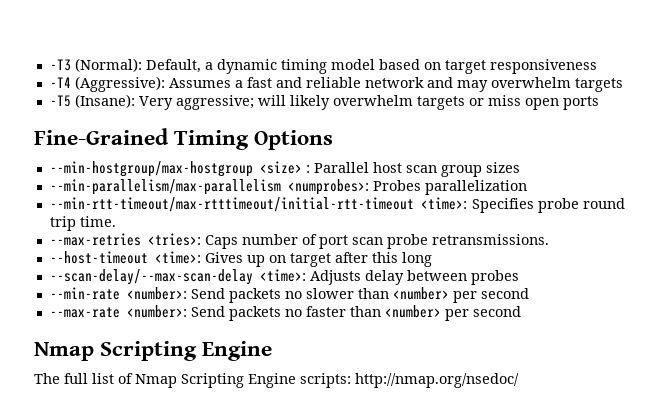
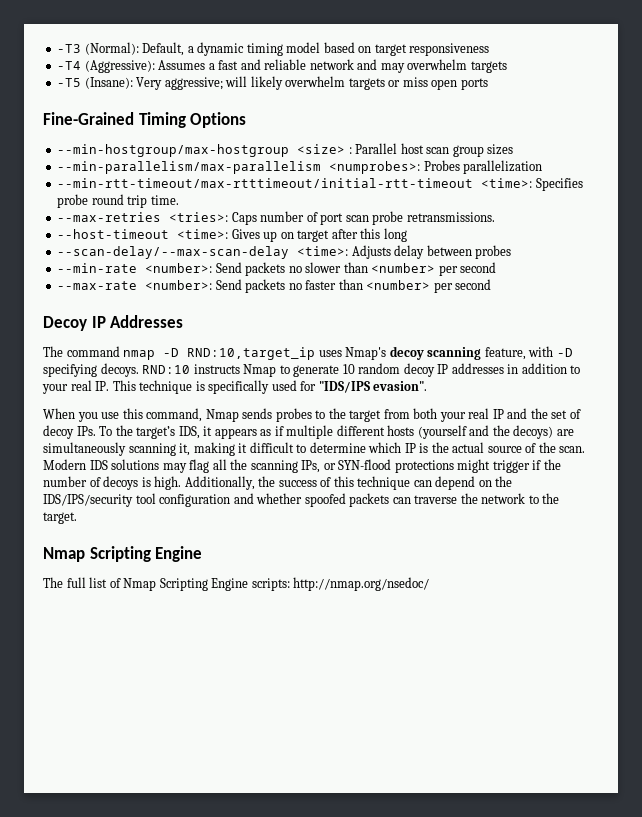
(521, 311) none -> [43,315,184,331] [43,346,573,360] [43,363,581,377] [42,380,428,394] [43,408,581,422] [43,425,574,439] [43,442,586,456] [43,459,561,473] [43,476,513,490] [43,493,560,507] [43,512,77,524] // Decoy IP Addresses // The command nmap -D RND:10,target_ip uses Nmap's decoy scanning feature, with -D specifying decoys. RND:10 instructs Nmap to generate 10 random decoy IP addresses in addition to your real IP. This technique is specifically used for "IDS/IPS evasion". // When you use this command, Nmap sends probes to the target from both your real IP and the set of decoy IPs. To the target’s IDS, it appears as if multiple different hosts (yourself and the decoys) are simultaneously scanning it, making it difficult to determine which IP is the actual source of the scan. Modern IDS solutions may flag all the scanning IPs, or SYN-flood protections might trigger if the number of decoys is high. Additionally, the success of this technique can depend on the IDS/IPS/security tool configuration and whether spoofed packets can traverse the network to the target.

